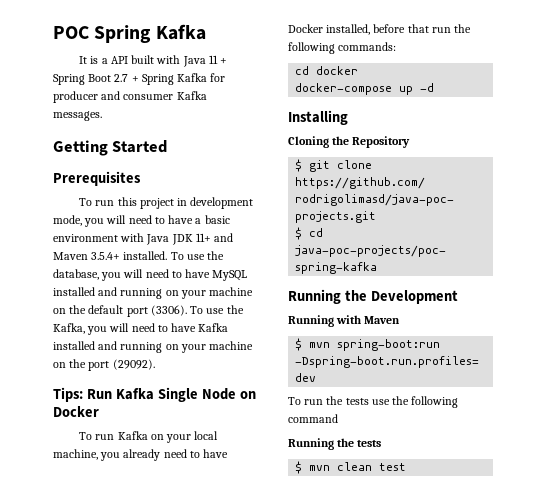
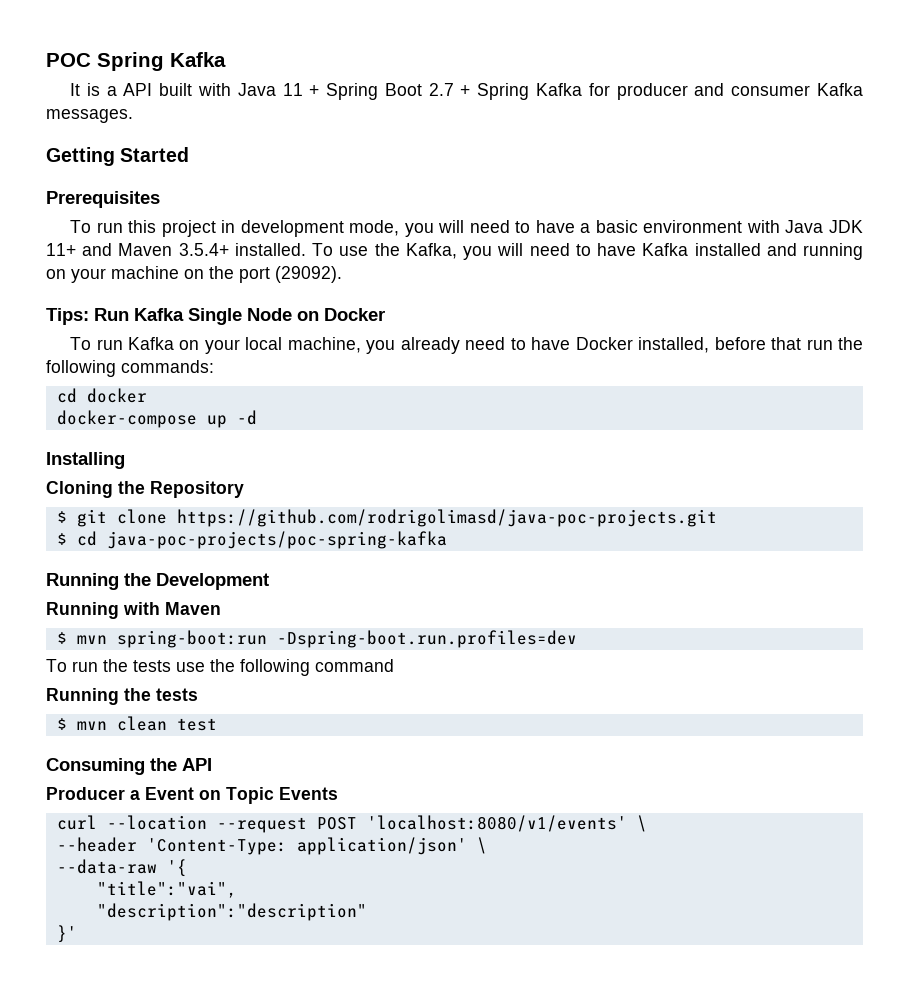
[53,269,248,281] [53,287,254,299] [53,305,244,317] database, you will need to have MySQL installed and running on your machine on the default port (3306). To use the -> (400, 249) none
(407, 467) none -> [46,758,212,775] [46,787,338,804] [56,815,647,833] [56,837,487,855] [56,859,187,877] [96,881,237,898] [96,903,367,921] [56,925,77,943] // Consuming the API // Producer a Event on Topic Events // curl --location --request POST 'localhost:8080/v1/events' \ // --header 'Content-Type: application/json' \ // --data-raw '{ // "title":"vai", // "description":"description" // }'

